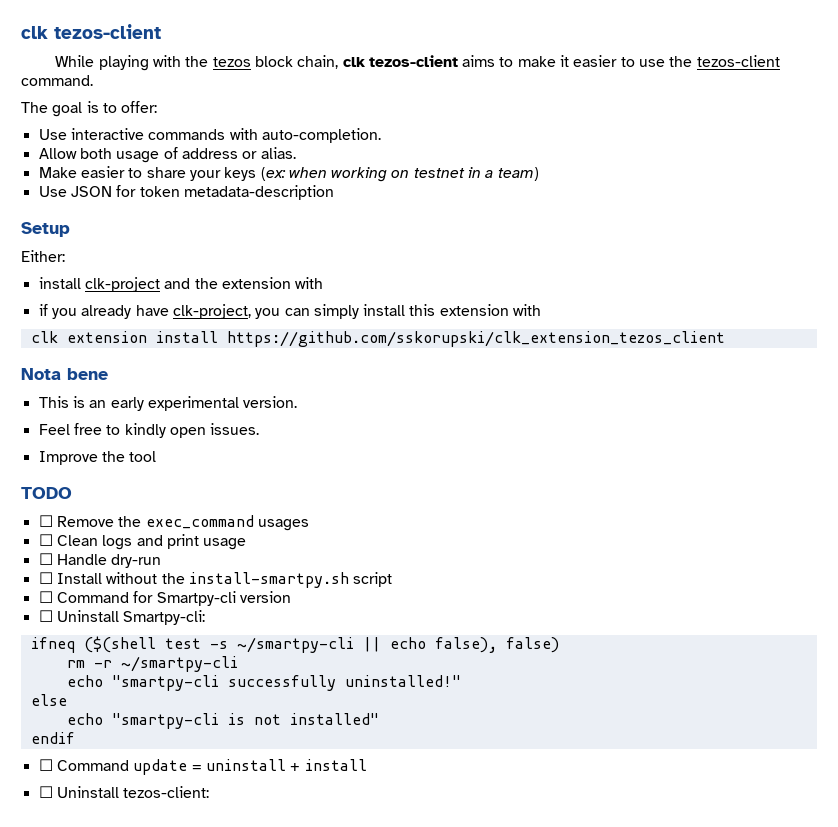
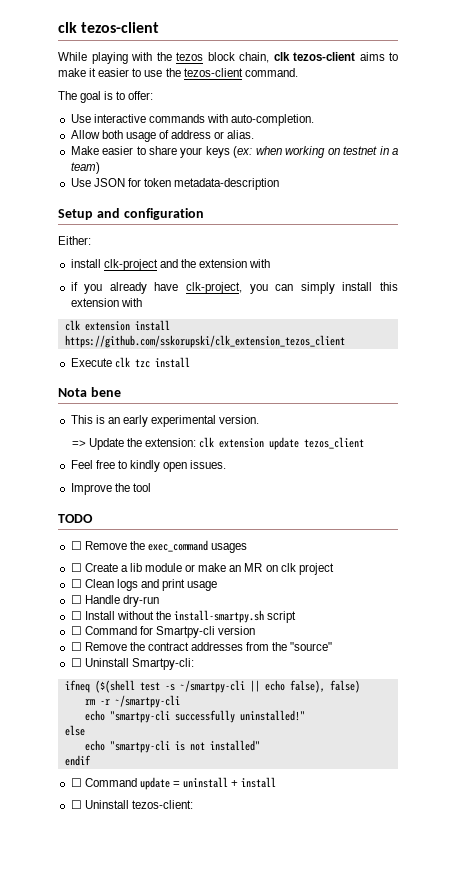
(70, 229) none -> [96,208,204,220] and configuration
(725, 339) none -> [70,357,190,368] // Execute clk tzc install
(298, 402) none -> [71,437,365,450] // => Update the extension: clk extension update tezos_client
(309, 525) none -> [70,563,334,575] // ☐ Create a lib module or make an MR on clk project
(291, 597) none -> [70,642,333,651] // ☐ Remove the contract addresses from the "source"

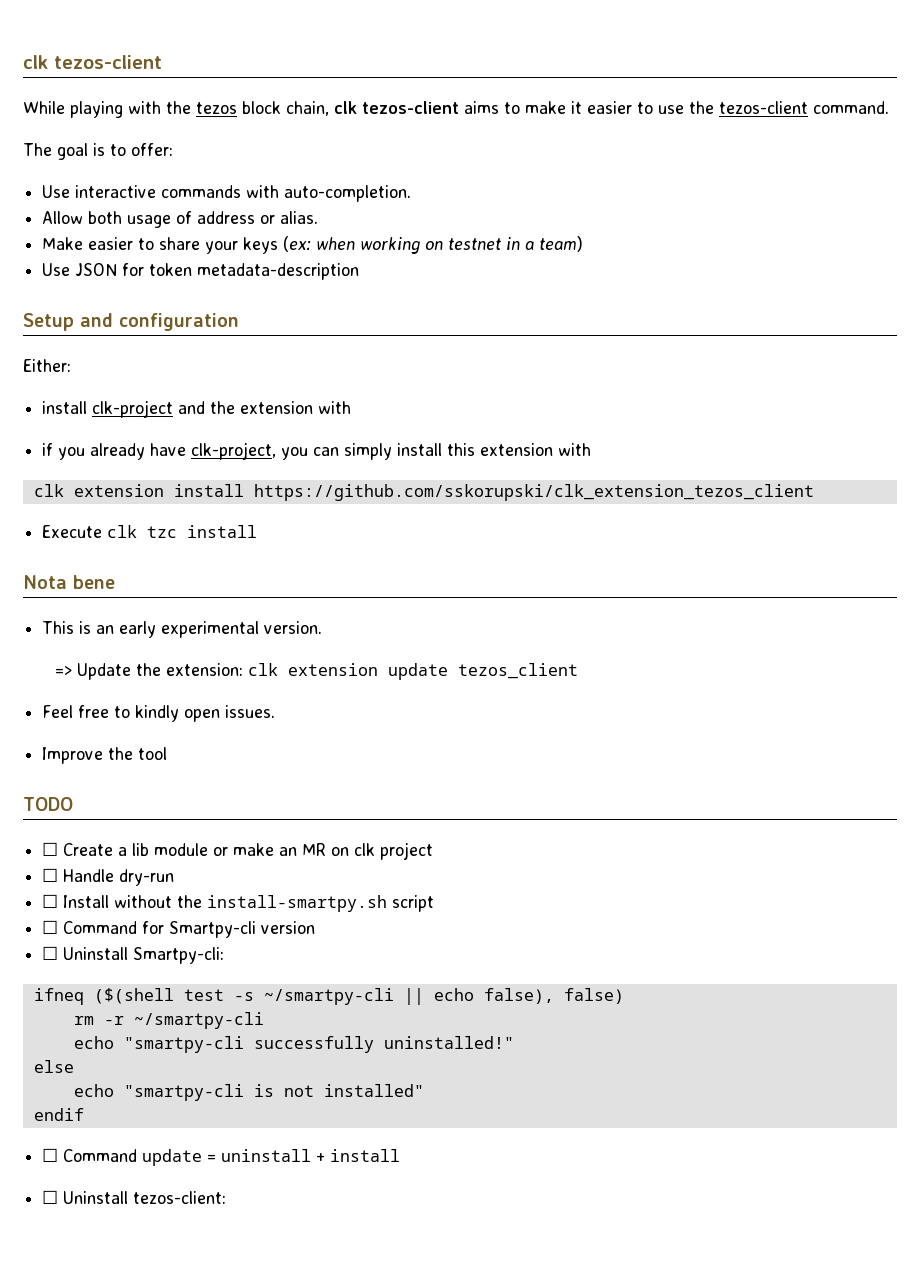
[70,540,248,553] // ☐ Remove the exec_command usages -> (73, 804) none
[70,579,218,591] // ☐ Clean logs and print usage -> (434, 851) none
[70,642,333,651] // ☐ Remove the contract addresses from the "source" -> (316, 927) none

